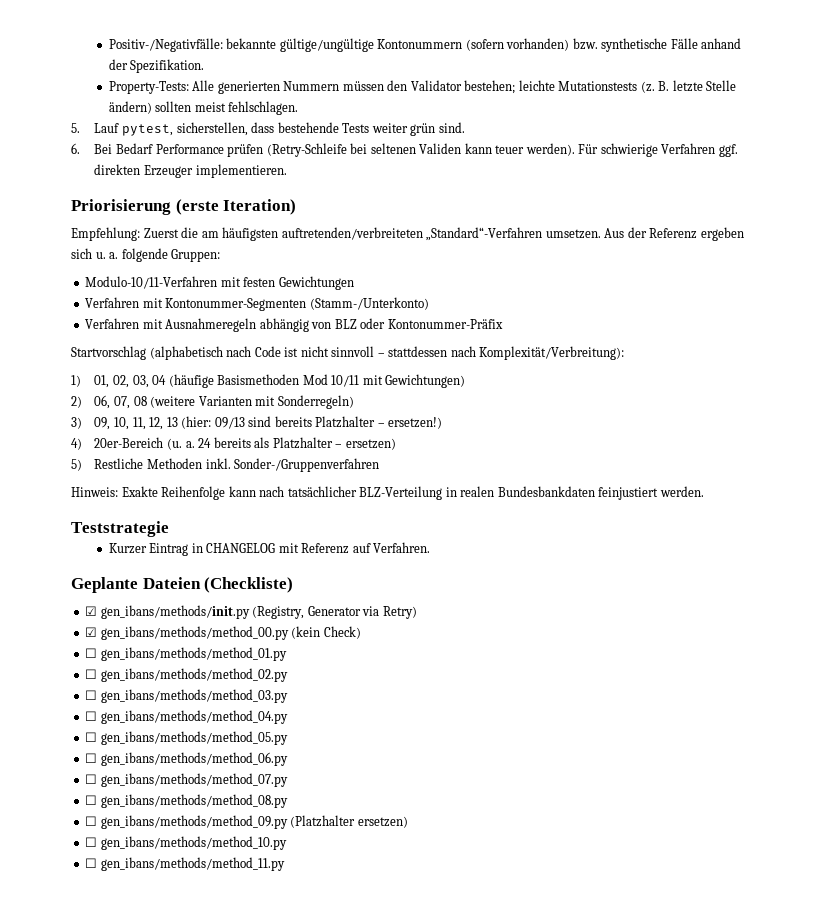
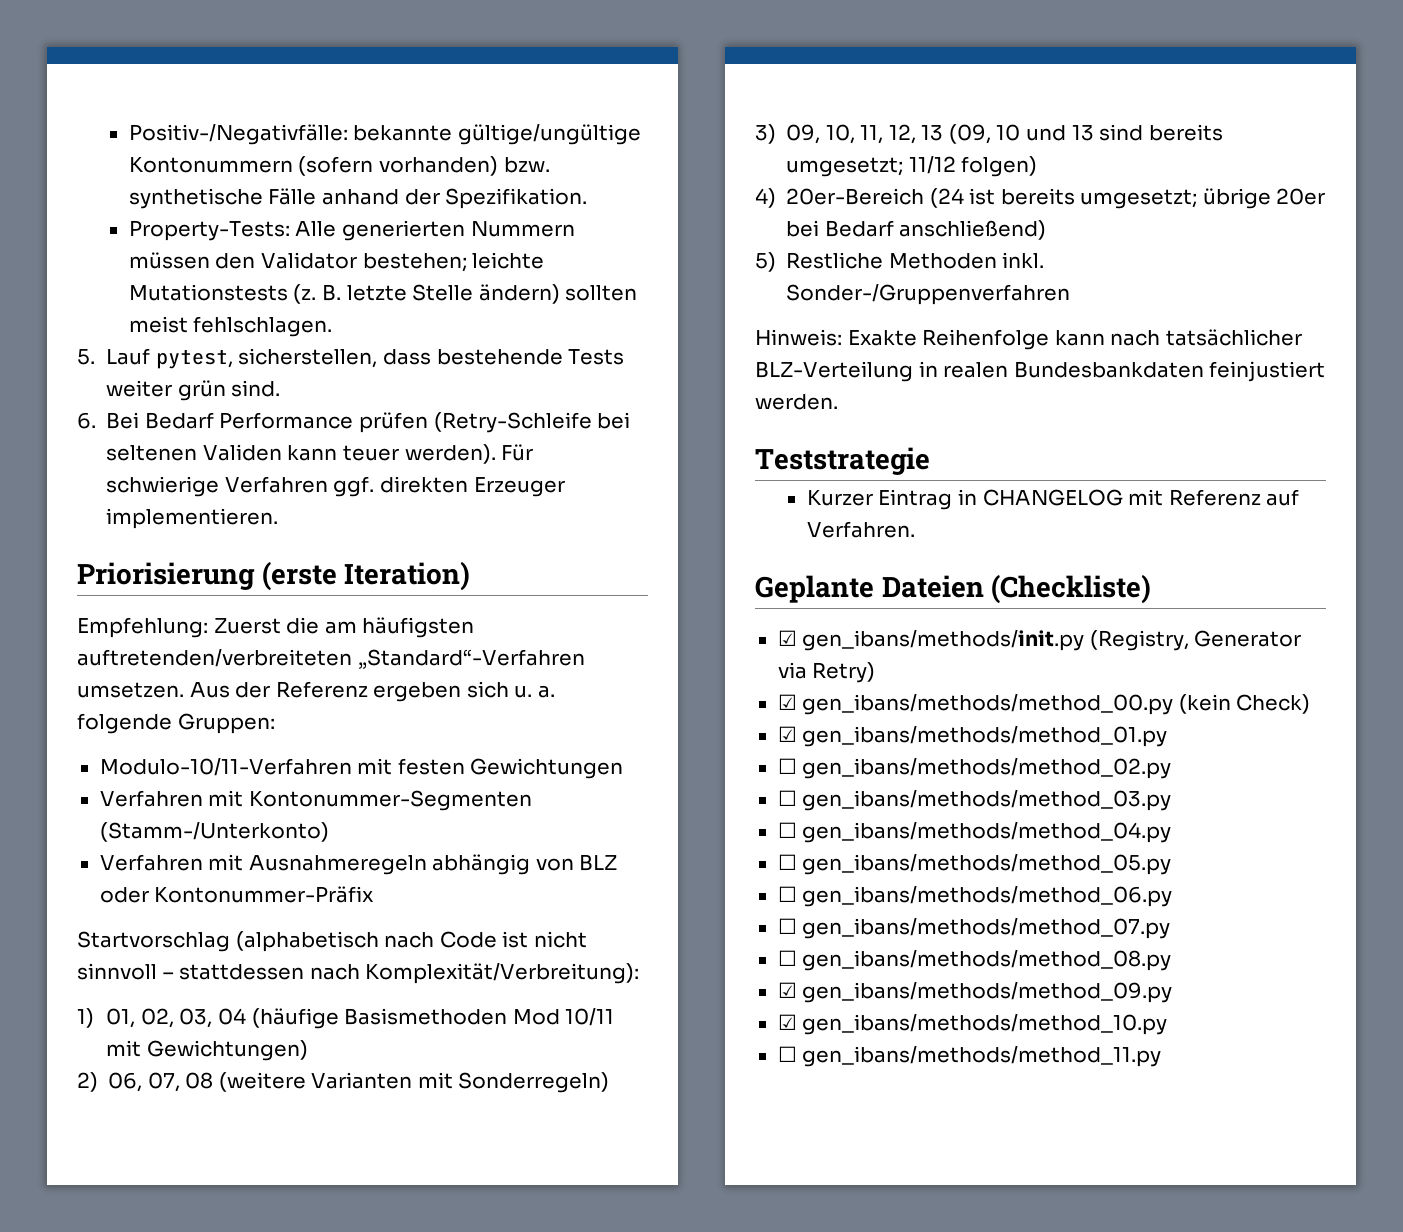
[181,416,443,429] [71,437,396,450] (hier: 09/13 sind bereits Platzhalter – ersetzen!) // 4) 20er-Bereich (u. a. 24 bereits als Platzhalter – ersetzen) -> [948,124,1223,144] [786,156,1038,177] [755,188,1326,209] [786,220,1047,240] (09, 10 und 13 sind bereits umgesetzt; 11/12 folgen) // 4) 20er-Bereich (24 ist bereits umgesetzt; übrige 20er bei Bedarf anschließend)
[85,648,98,658] ☐ -> [777,726,797,742] ☑
[85,816,98,826] ☐ -> [777,982,797,998] ☑
[290,815,408,828] [85,837,98,847] (Platzhalter ersetzen) // ☐ -> [777,1014,797,1030] // ☑

